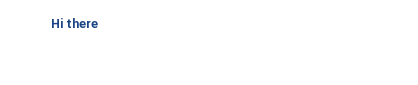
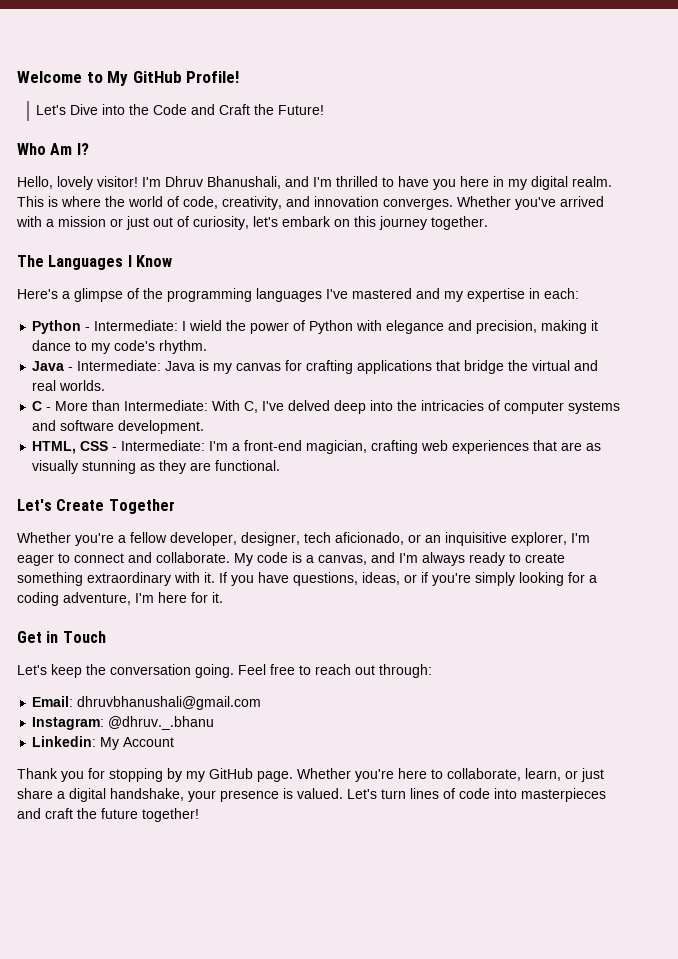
[51,18,99,28] Hi there -> [17,71,240,86] [36,104,325,115] [17,143,89,155] [17,176,612,190] [17,196,604,210] [16,216,488,230] [17,255,172,270] [17,288,579,302] [32,320,599,334] [32,340,208,354] [32,360,599,374] [32,380,106,391] [32,400,621,414] [32,420,205,434] [32,440,602,454] [32,460,281,474] [17,499,175,514] [17,532,590,546] [17,552,565,566] [17,572,597,586] [17,592,223,606] [17,631,106,643] [17,664,432,678] [32,696,262,710] [32,716,215,730] [32,736,175,750] [17,768,604,782] [17,788,606,802] [17,808,199,822] Welcome to My GitHub Profile! // Let's Dive into the Code and Craft the Future! // Who Am I? // Hello, lovely visitor! I'm Dhruv Bhanushali, and I'm thrilled to have you here in my digital realm. This is where the world of code, creativity, and innovation converges. Whether you've arrived with a mission or just out of curiosity, let's embark on this journey together. // The Languages I Know // Here's a glimpse of the programming languages I've mastered and my expertise in each: // Python - Intermediate: I wield the power of Python with elegance and precision, making it dance to my code's rhythm. // Java - Intermediate: Java is my canvas for crafting applications that bridge the virtual and real worlds. // C - More than Intermediate: With C, I've delved deep into the intricacies of computer systems and software development. // HTML, CSS - Intermediate: I'm a front-end magician, crafting web experiences that are as visually stunning as they are functional. // Let's Create Together // Whether you're a fellow developer, designer, tech aficionado, or an inquisitive explorer, I'm eager to connect and collaborate. My code is a canvas, and I'm always ready to create something extraordinary with it. If you have questions, ideas, or if you're simply looking for a coding adventure, I'm here for it. // Get in Touch // Let's keep the conversation going. Feel free to reach out through: // Email: dhruvbhanushali@gmail.com // Instagram: @dhruv._.bhanu // Linkedin: My Account // Thank you for stopping by my GitHub page. Whether you're here to collaborate, learn, or just share a digital handshake, your presence is valued. Let's turn lines of code into masterpieces and craft the future together!

